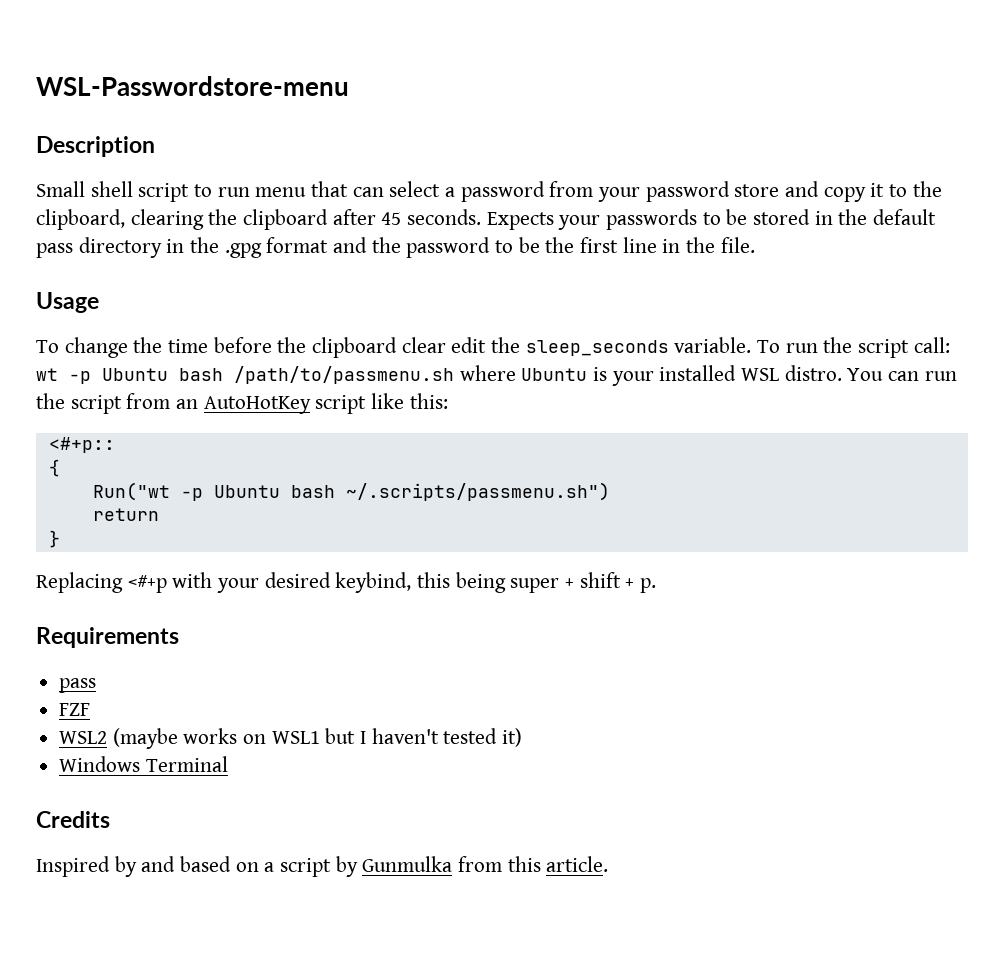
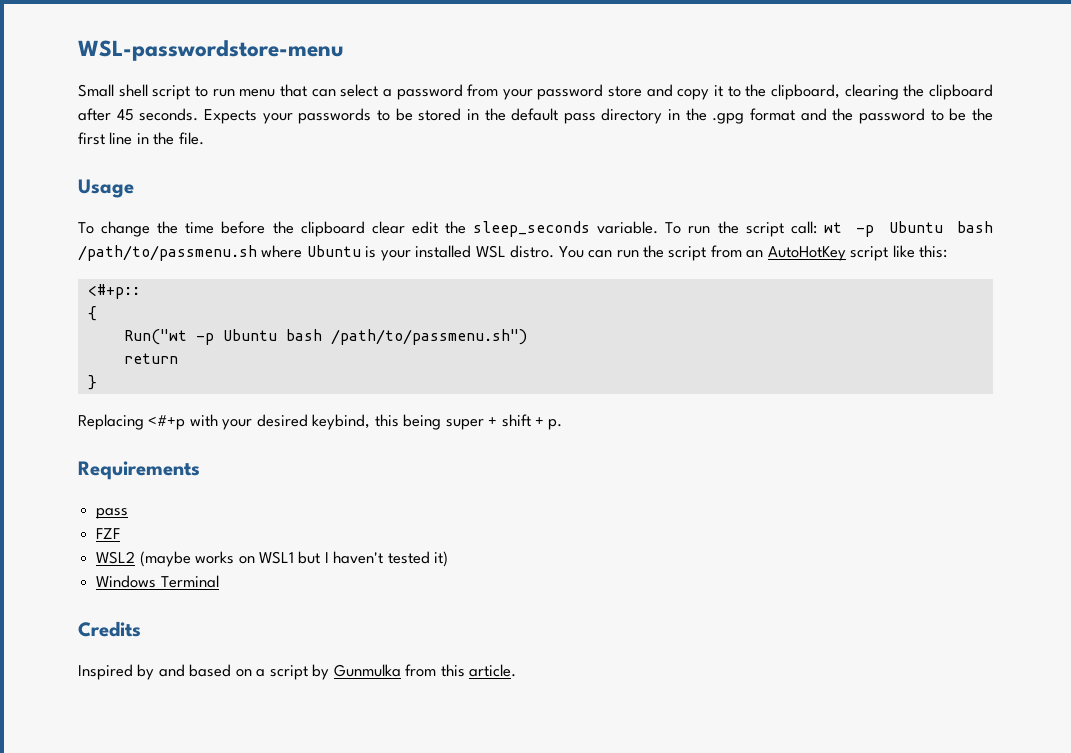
[36,76,349,96] [36,136,155,157] WSL-Passwordstore-menu // Description -> [78,40,344,61] WSL-passwordstore-menu
[345,482,610,501] ~/.scripts/passmenu.sh") -> [330,329,527,345] /path/to/passmenu.sh")

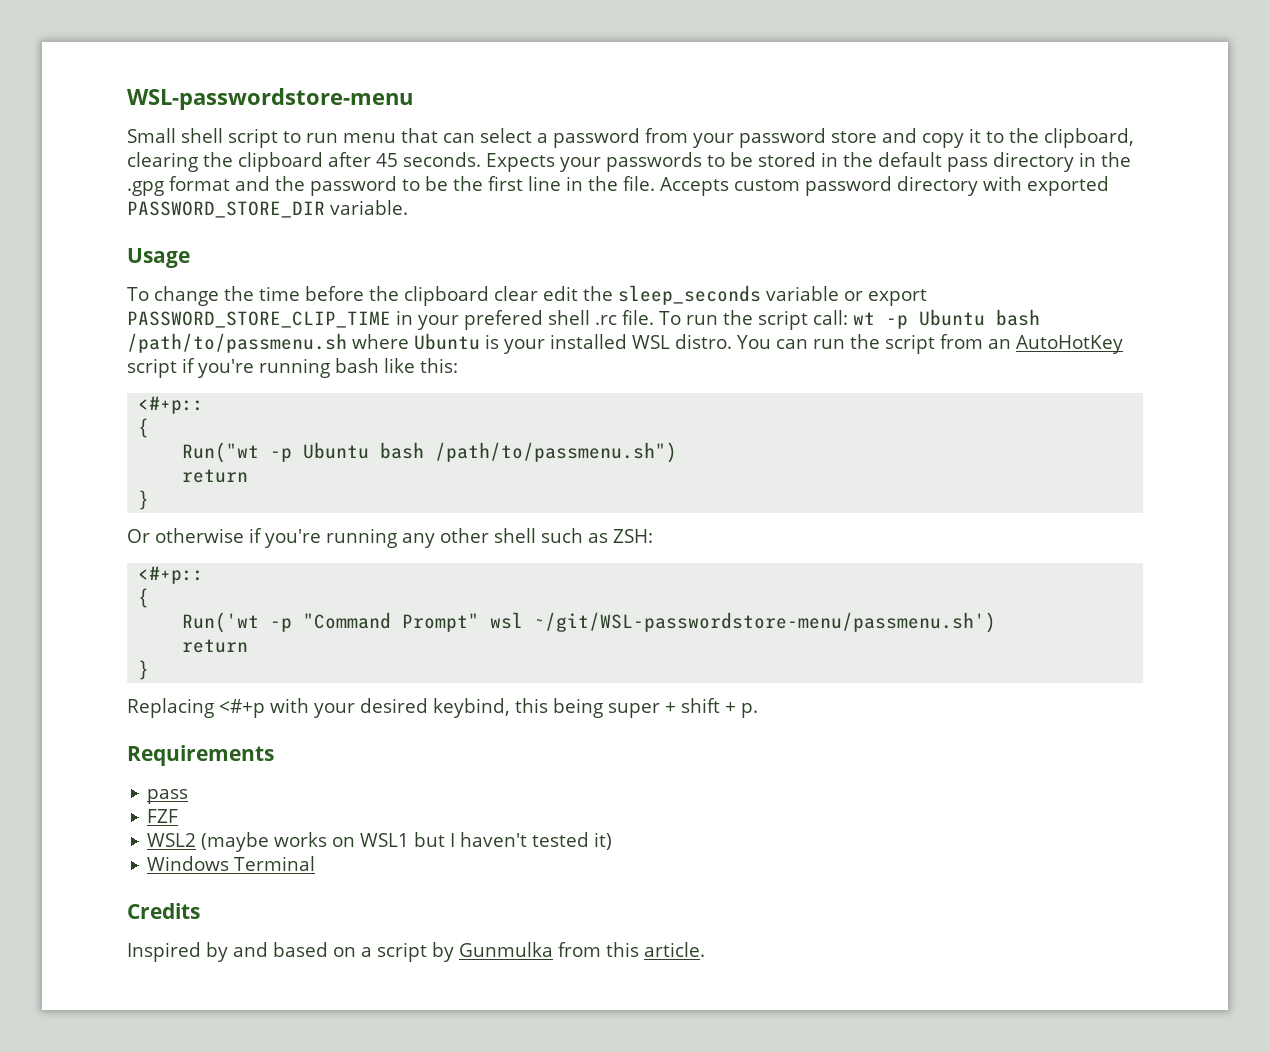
(204, 138) none -> [660,176,1109,196] [127,200,408,218] Accepts custom password directory with exported PASSWORD_STORE_DIR variable.
[597,221,659,234] variable. -> [765,286,927,306] [127,310,654,330] variable or export PASSWORD_STORE_CLIP_TIME in your prefered shell .rc file.
(889, 253) none -> [182,358,379,378] if you're running bash
(97, 382) none -> [127,528,653,548] [138,566,205,584] [138,588,150,608] [182,612,997,633] [182,639,249,653] [138,660,150,680] // Or otherwise if you're running any other shell such as ZSH: // <#+p:: // { // Run('wt -p "Command Prompt" wsl ~/git/WSL-passwordstore-menu/passmenu.sh') // return // }

